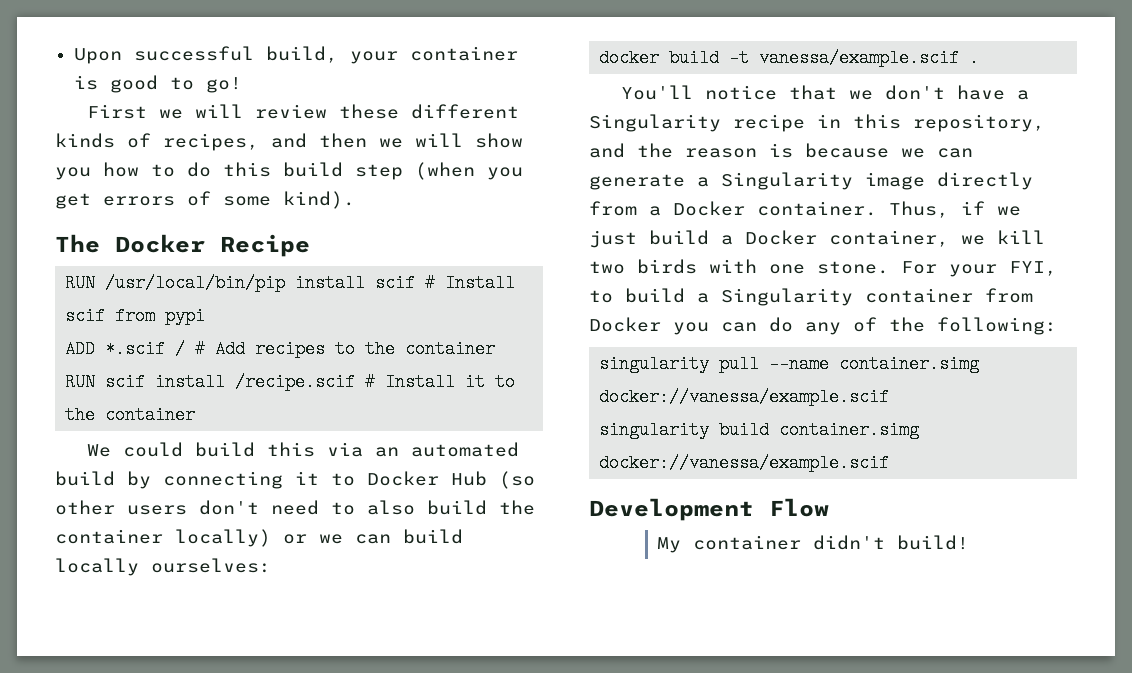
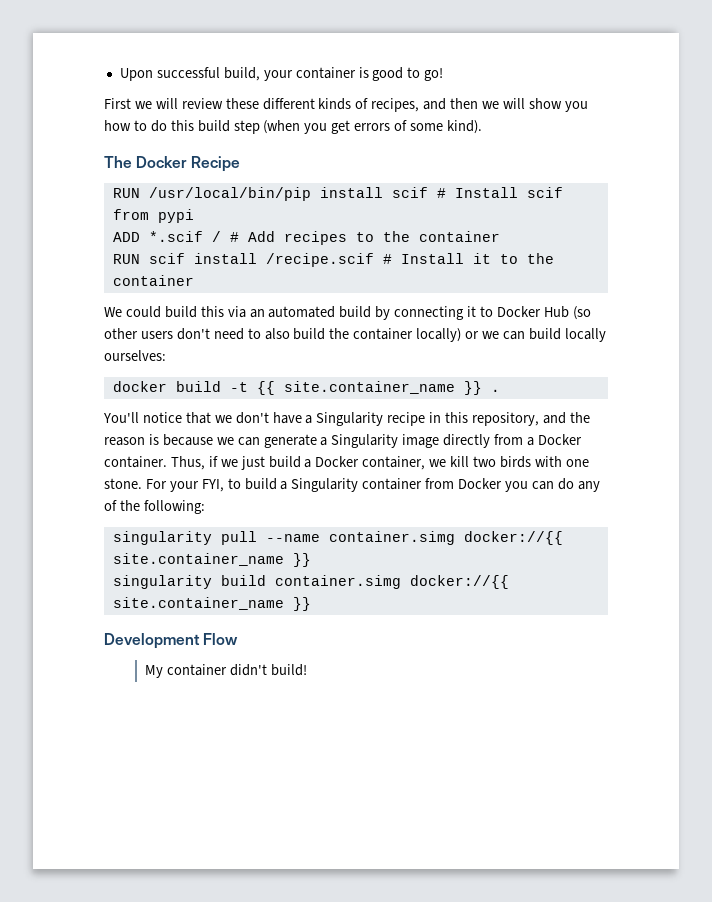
[759,49,960,67] vanessa/example.scif -> [256,381,482,395] {{ site.container_name }}
[599,388,890,406] docker://vanessa/example.scif -> [463,531,563,545] [112,553,311,567] docker://{{ site.container_name }}
[599,454,890,472] docker://vanessa/example.scif -> [409,575,509,589] [112,597,311,611] docker://{{ site.container_name }}

